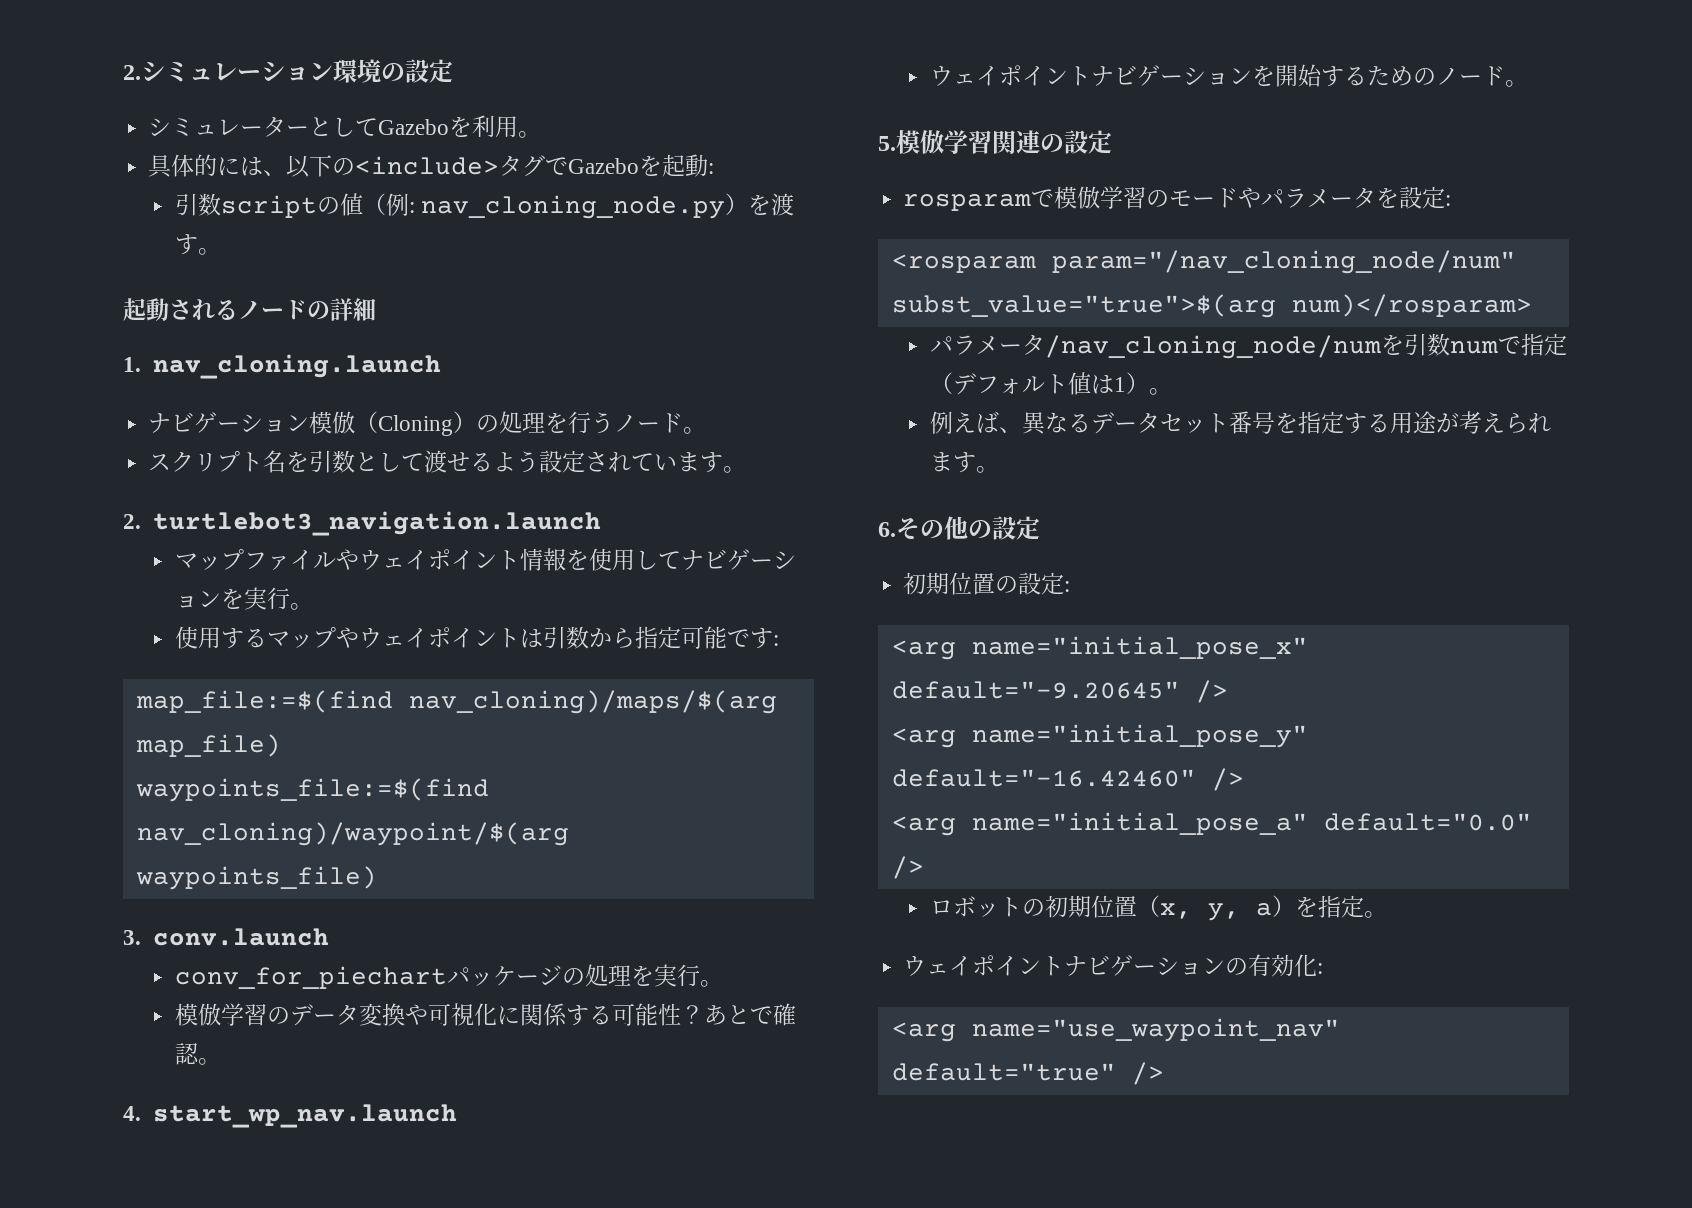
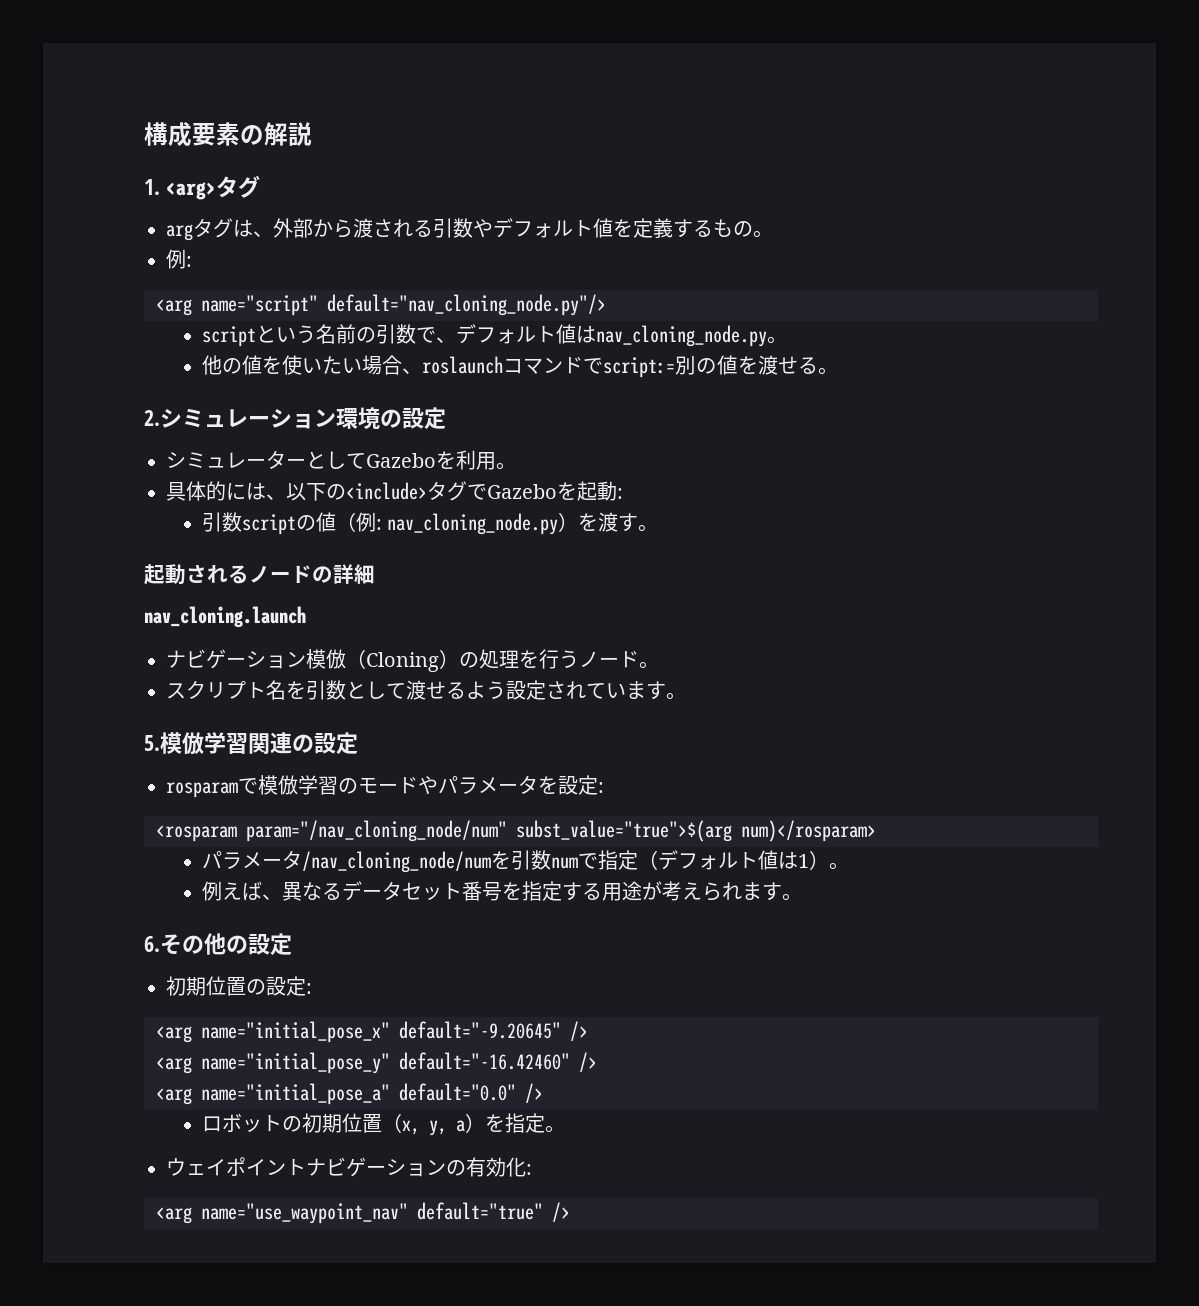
(123, 72) none -> [144,122,312,147] [144,175,260,200] [166,218,773,241] [166,249,192,269] [156,294,606,316] [201,324,787,347] [201,355,838,378] 構成要素の解説 // 1. <arg>タグ // argタグは、外部から渡される引数やデフォルト値を定義するもの。 // 例: // <arg name="script" default="nav_cloning_node.py"/> // scriptという名前の引数で、デフォルト値はnav_cloning_node.py。 // 他の値を使いたい場合、roslaunchコマンドでscript:=別の値を渡せる。 //
[123,357,141,372] 1. -> (375, 574) none
[123,511,601,536] [174,548,796,571] [174,587,313,610] [174,626,779,649] [135,690,777,714] [135,734,281,757] [135,778,489,802] [136,822,569,846] [135,866,377,890] [123,928,329,946] [174,964,723,989] [174,1003,796,1026] [174,1042,221,1065] [123,1104,457,1128] [929,64,1528,87] // 2. turtlebot3_navigation.launch // マップファイルやウェイポイント情報を使用してナビゲーションを実行。 // 使用するマップやウェイポイントは引数から指定可能です: // map_file:=$(find nav_cloning)/maps/$(arg map_file) // waypoints_file:=$(find nav_cloning)/waypoint/$(arg waypoints_file) // 3. conv.launch // conv_for_piechartパッケージの処理を実行。 // 模倣学習のデータ変換や可視化に関係する可能性？あとで確認。 // 4. start_wp_nav.launch // ウェイポイントナビゲーションを開始するためのノード。 -> (686, 696) none

